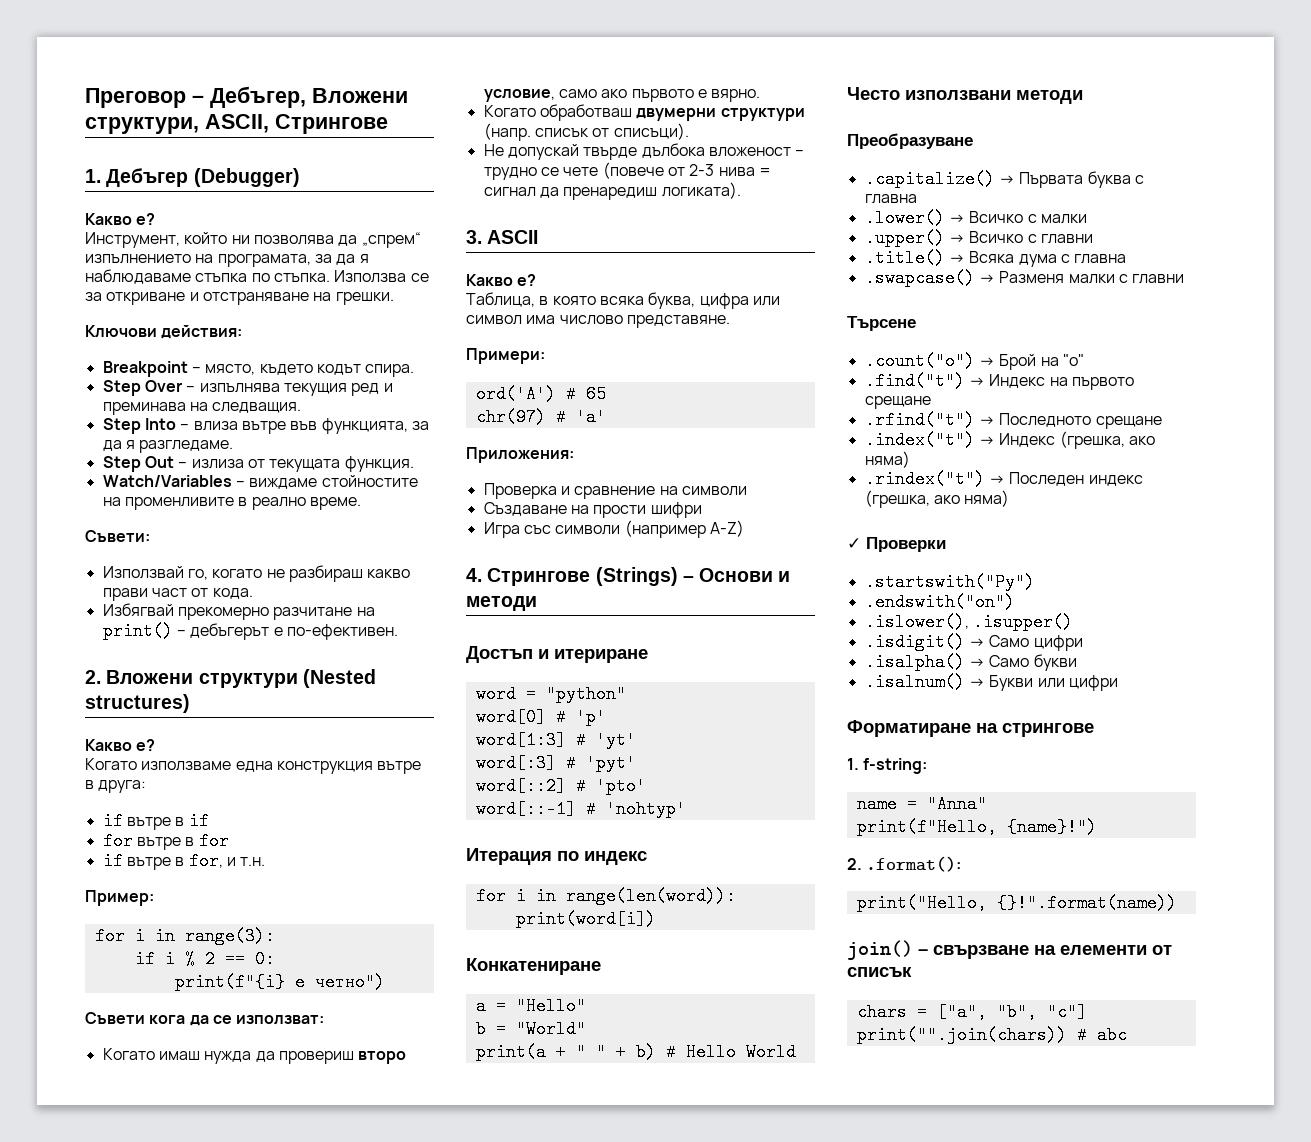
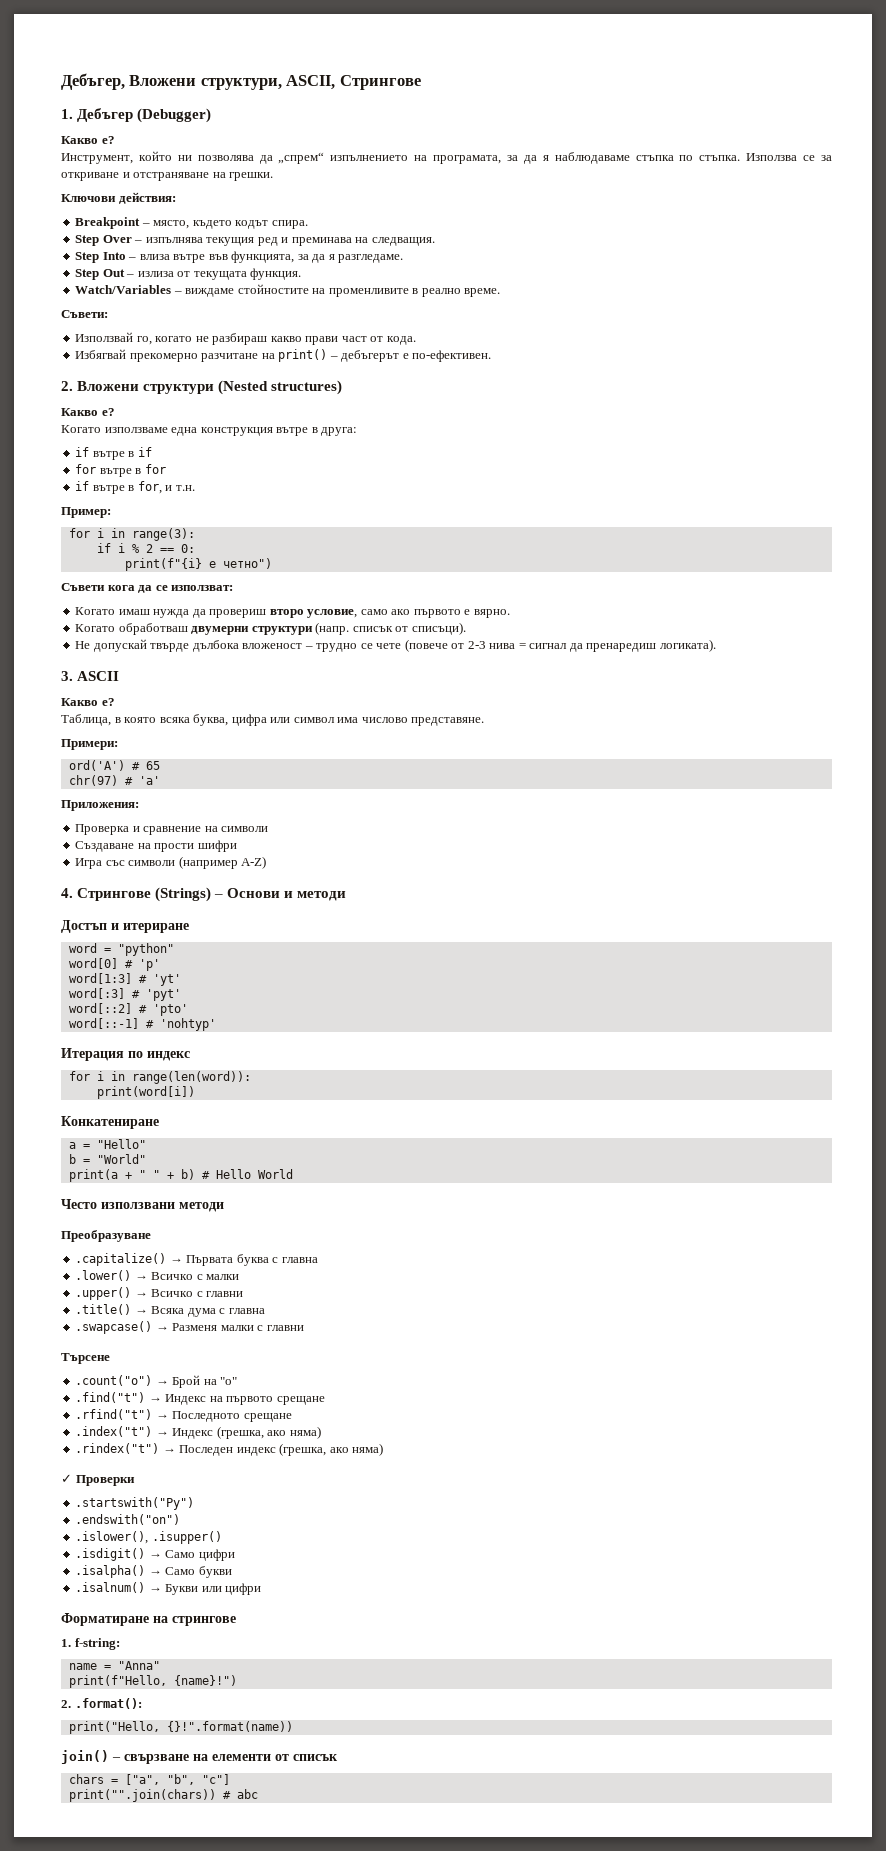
[85,88,204,108] Преговор – -> (61, 81) none

